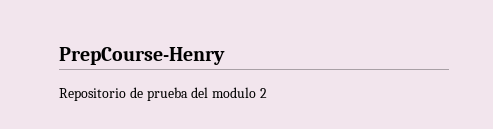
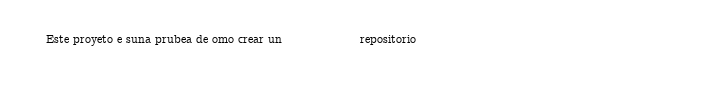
[59,47,225,65] [59,87,267,101] PrepCourse-Henry // Repositorio de prueba del modulo 2 -> [46,35,416,46] Este proyeto e suna prubea de omo crear un repositorio

